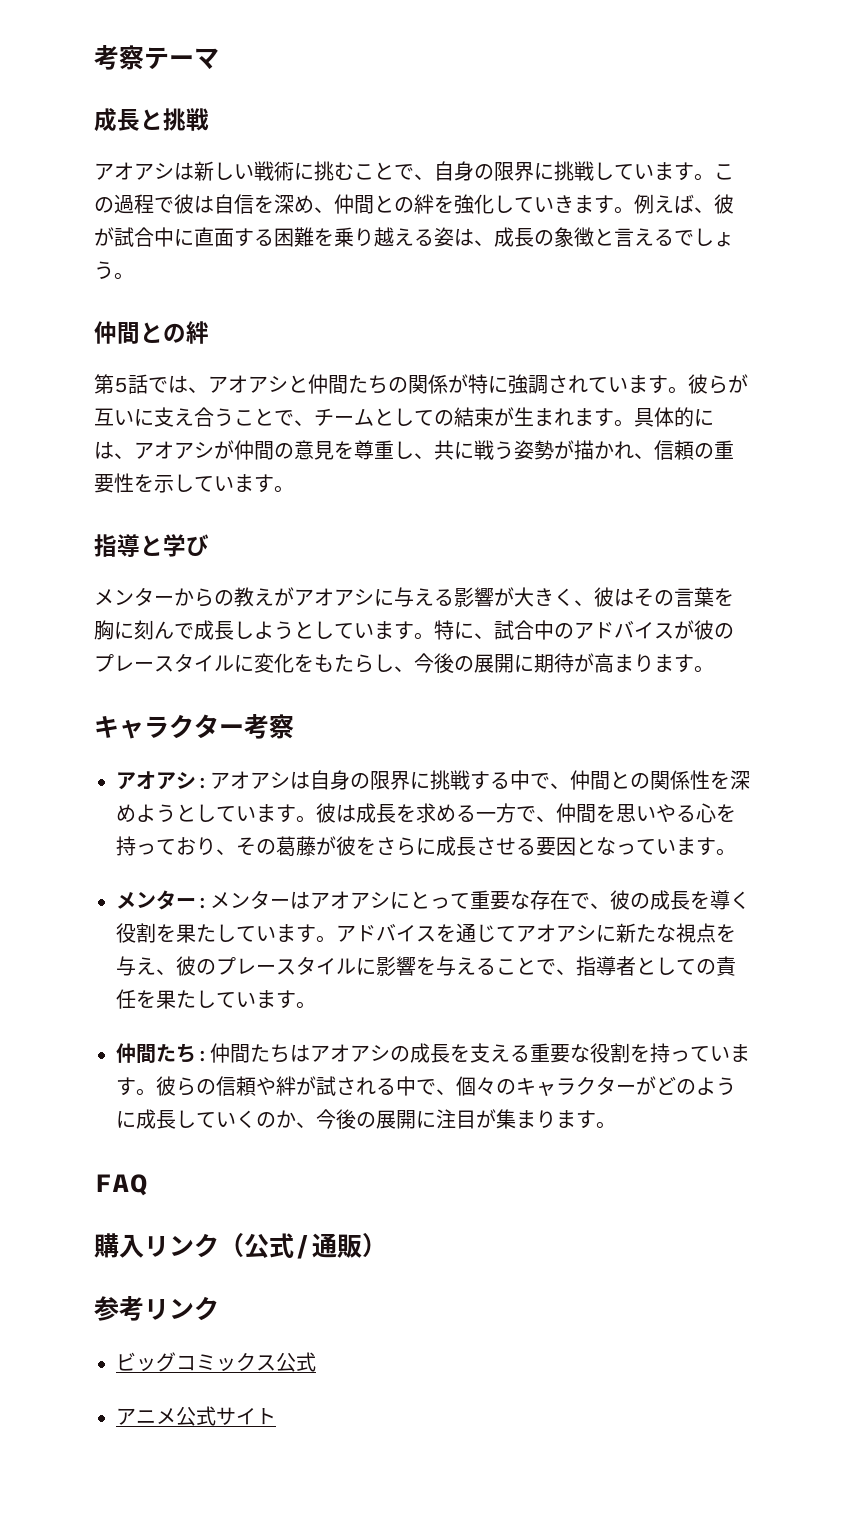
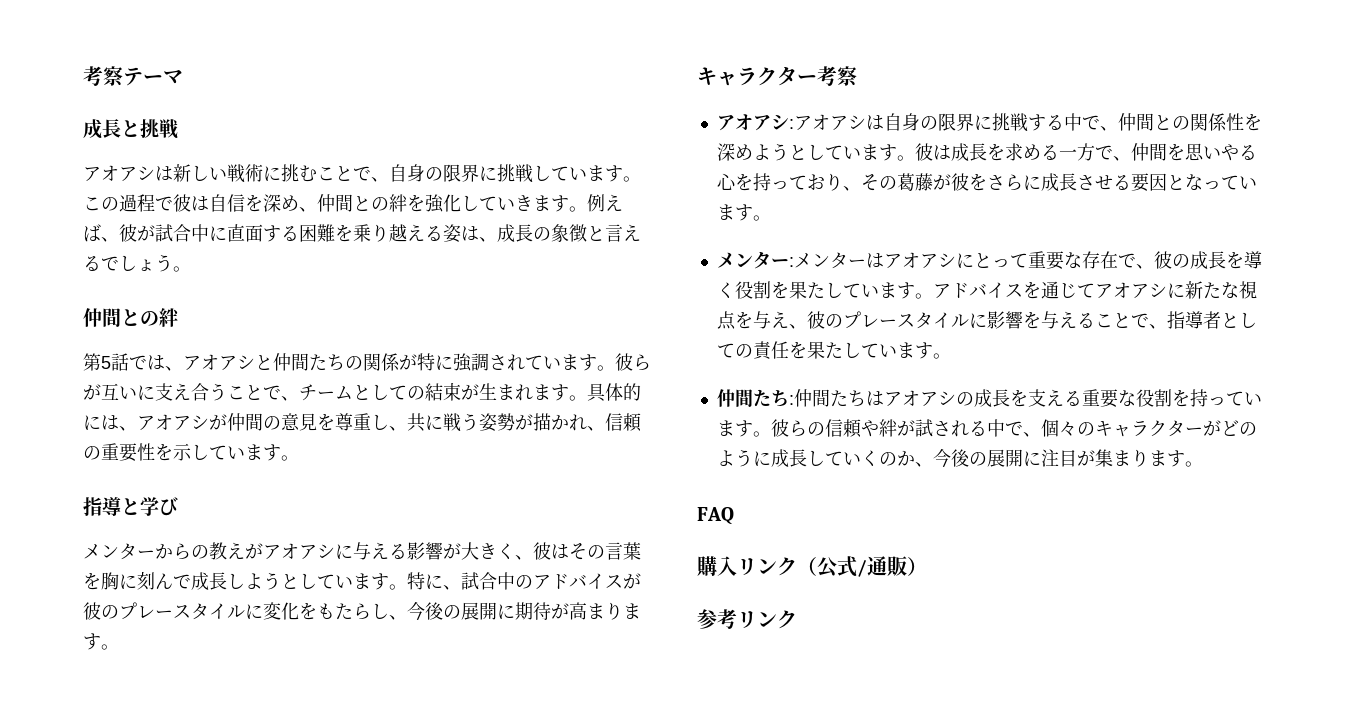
[116,1352,316,1372] [116,1406,276,1426] // ビッグコミックス公式 // アニメ公式サイト -> (797, 619) none

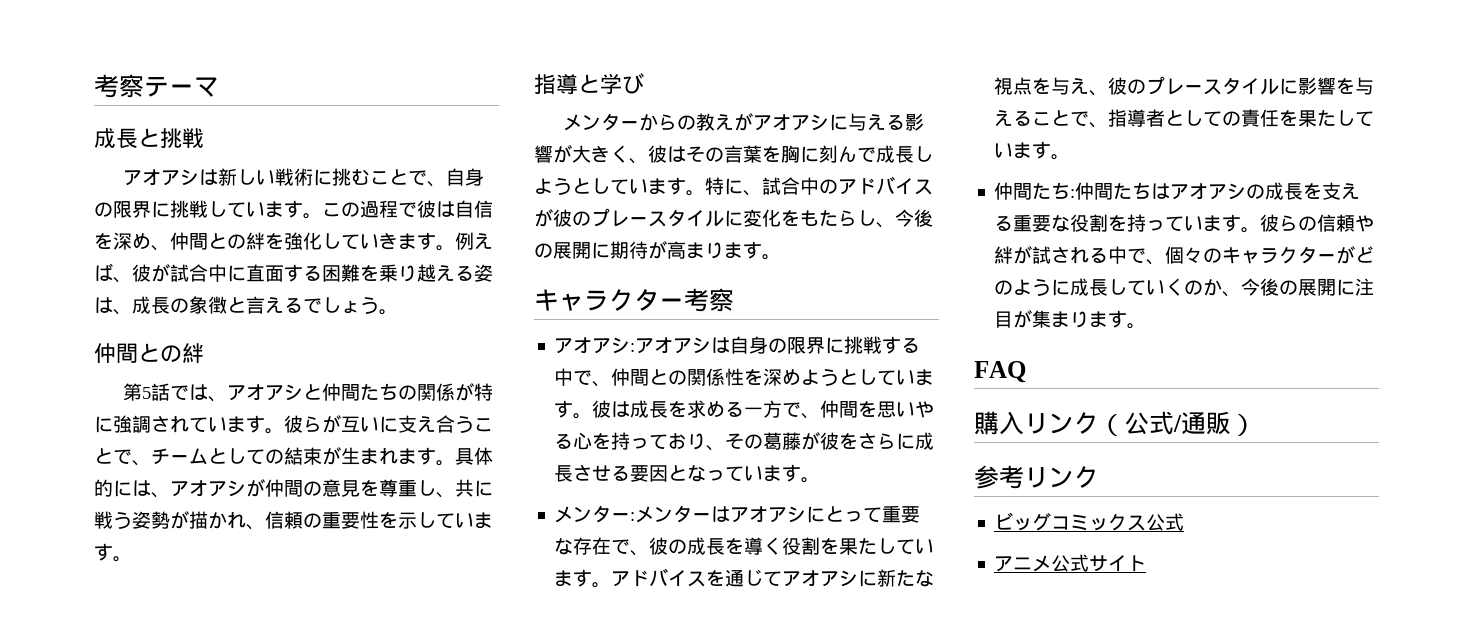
(797, 619) none -> [994,512,1185,531] [994,554,1147,572] // ビッグコミックス公式 // アニメ公式サイト

